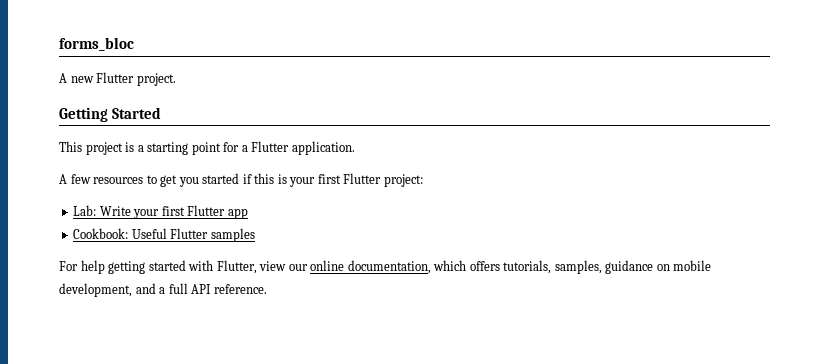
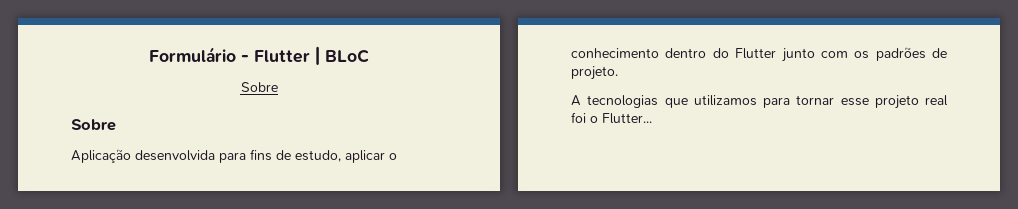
[59,37,134,51] [59,72,176,86] [59,107,161,122] [59,141,355,155] [59,173,423,187] [73,205,248,219] [73,228,255,242] [59,260,712,274] [59,283,267,297] forms_bloc // A new Flutter project. // Getting Started // This project is a starting point for a Flutter application. // A few resources to get you started if this is your first Flutter project: // Lab: Write your first Flutter app // Cookbook: Useful Flutter samples // For help getting started with Flutter, view our online documentation, which offers tutorials, samples, guidance on mobile development, and a full API reference. -> [149,46,369,65] [240,82,278,92] [71,119,116,131] [71,149,397,163] [571,47,947,62] [571,66,618,80] [571,95,948,109] [571,112,652,124] Formulário - Flutter | BLoC // Sobre // Sobre // Aplicação desenvolvida para fins de estudo, aplicar o conhecimento dentro do Flutter junto com os padrões de projeto. // A tecnologias que utilizamos para tornar esse projeto real foi o Flutter...

